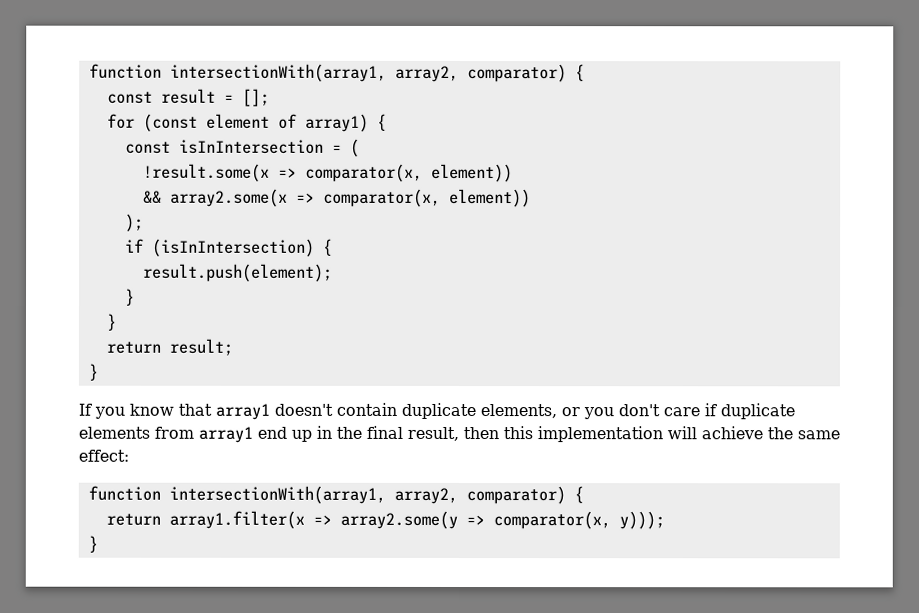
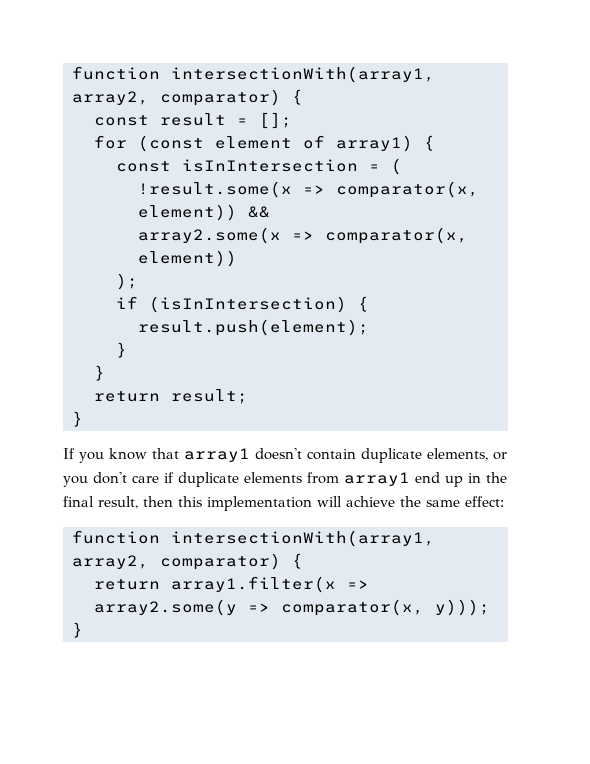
[142,190,162,204] // && -> [248,206,270,218] && //

